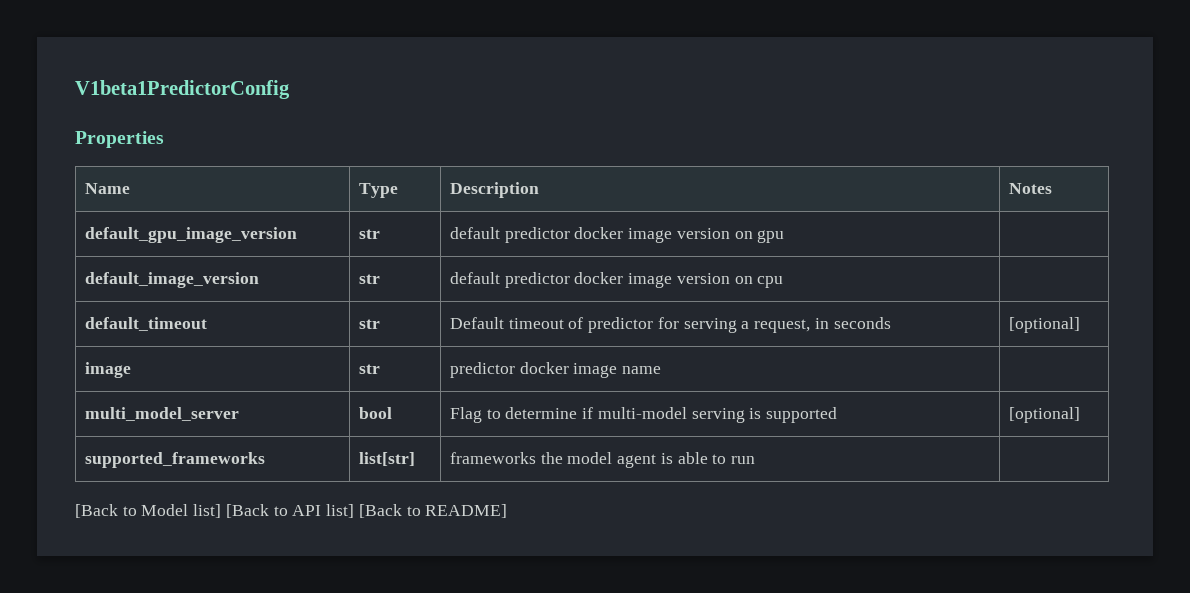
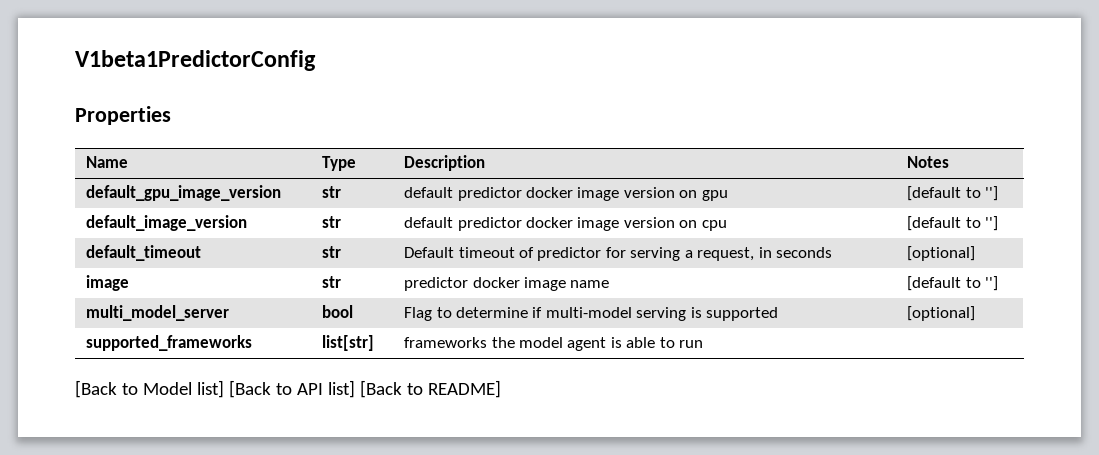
(785, 236) none -> [907,186,998,201] [default to '']
(784, 282) none -> [907,216,998,231] [default to '']
(662, 370) none -> [907,276,998,291] [default to '']

